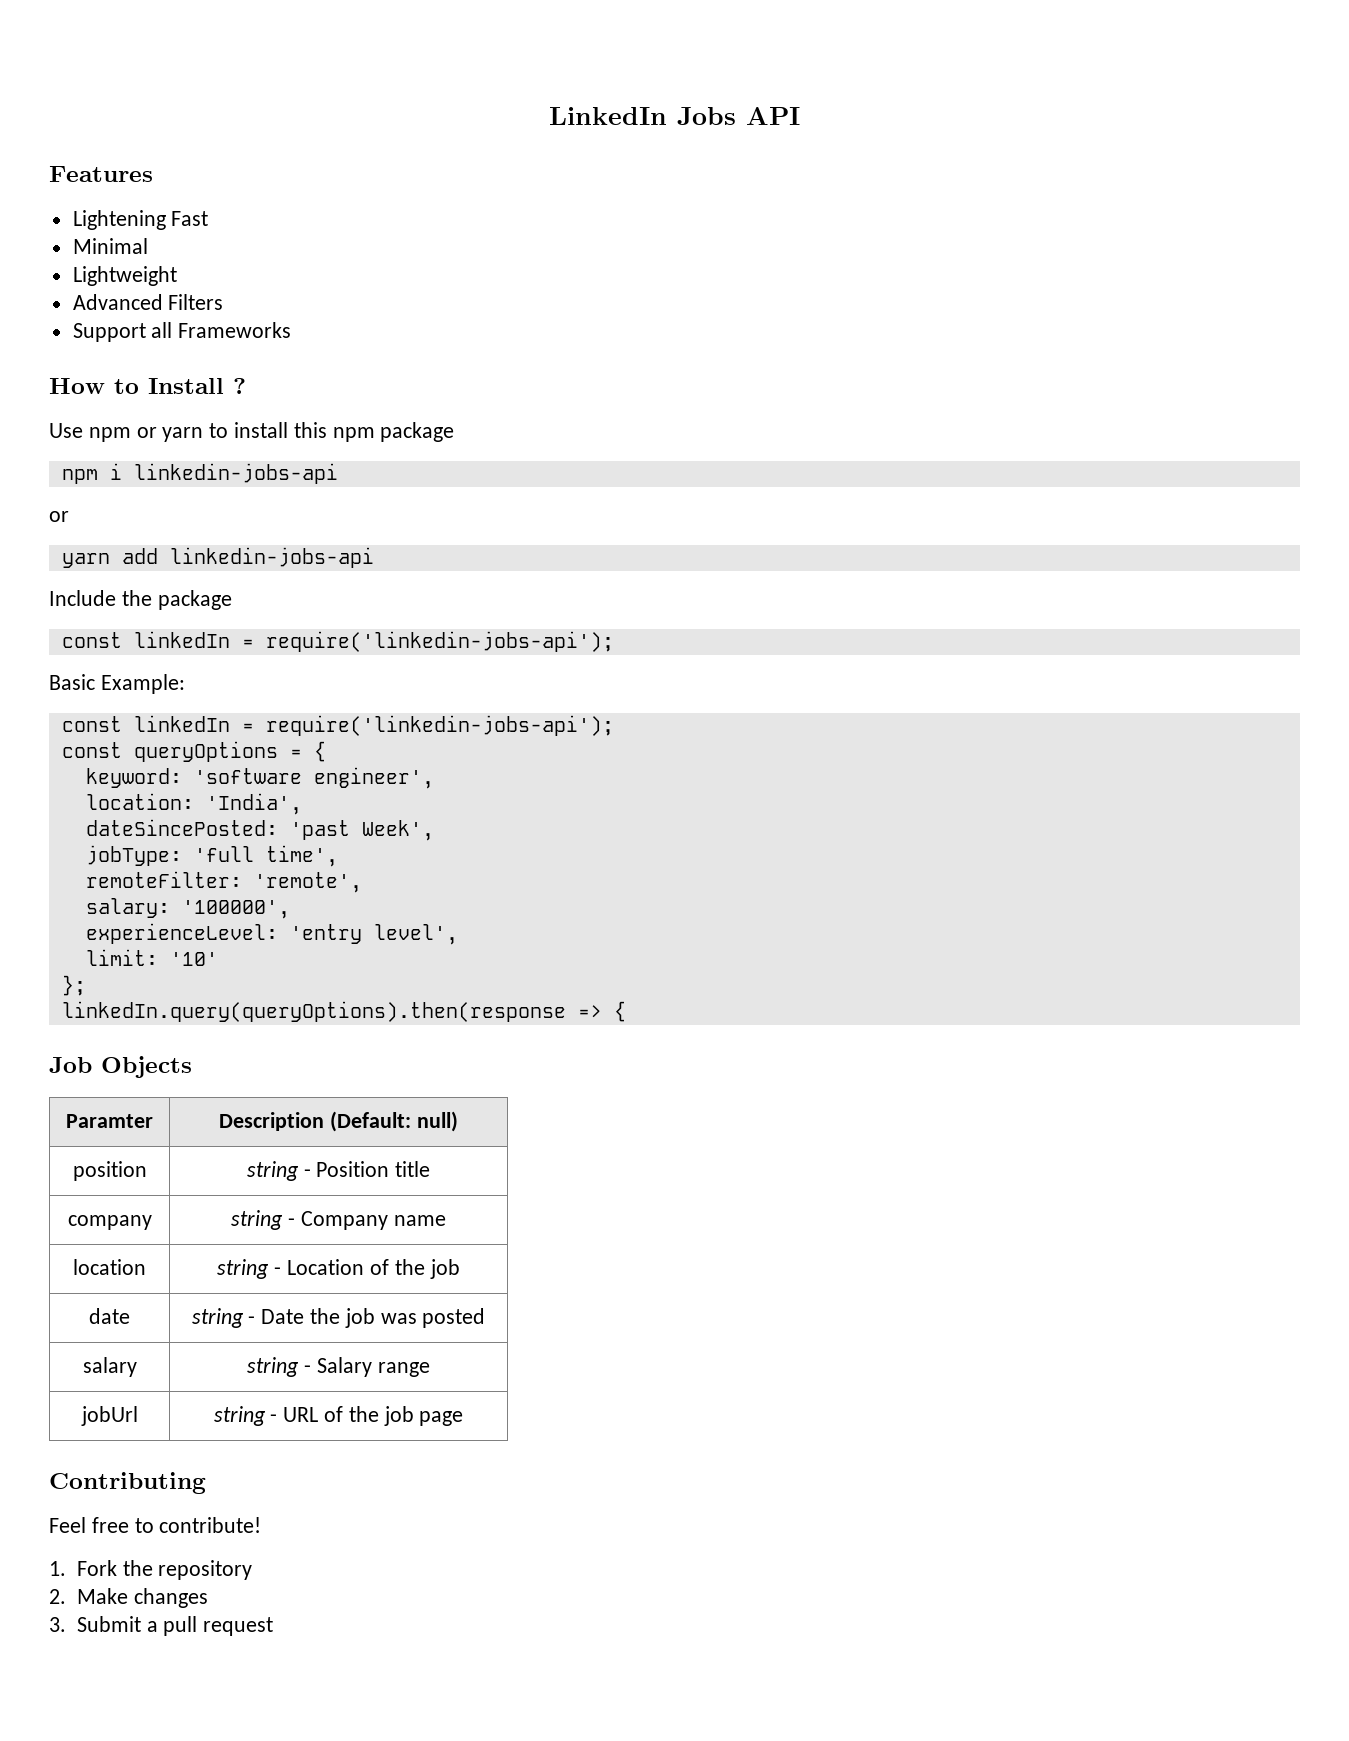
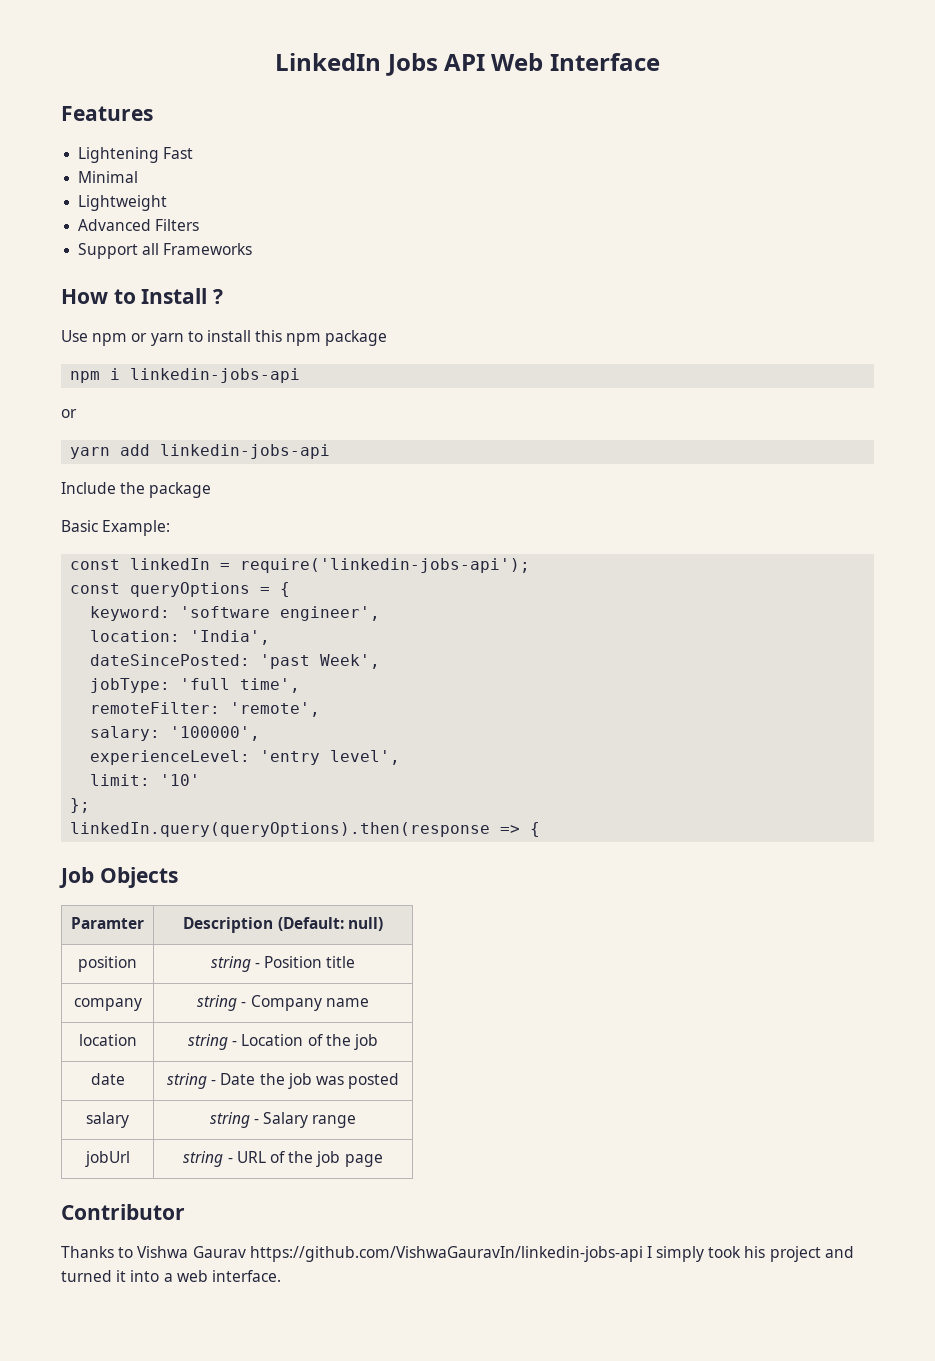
(800, 116) none -> [491,53,660,71] Web Interface
[61,631,614,652] // const linkedIn = require('linkedin-jobs-api'); -> (212, 490) none
[49,1472,206,1494] [49,1517,262,1533] [49,1560,253,1580] [49,1588,208,1608] [49,1616,274,1636] Contributing // Feel free to contribute! // 1. Fork the repository // 2. Make changes // 3. Submit a pull request -> [61,1204,185,1220] [61,1246,854,1262] [61,1270,281,1282] Contributor // Thanks to Vishwa Gaurav https://github.com/VishwaGauravIn/linkedin-jobs-api I simply took his project and turned it into a web interface.

